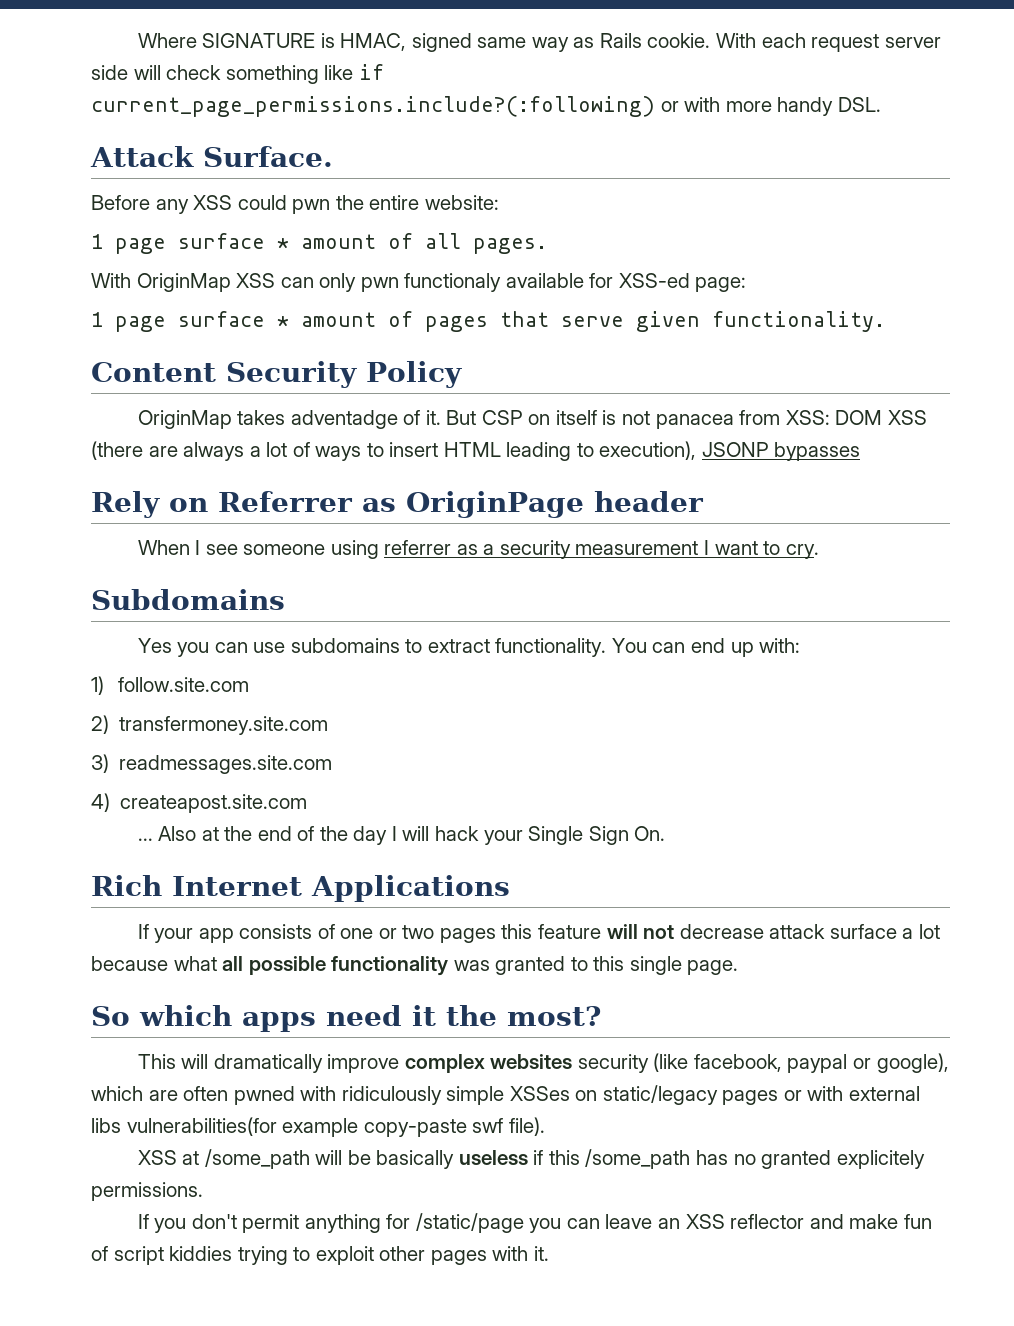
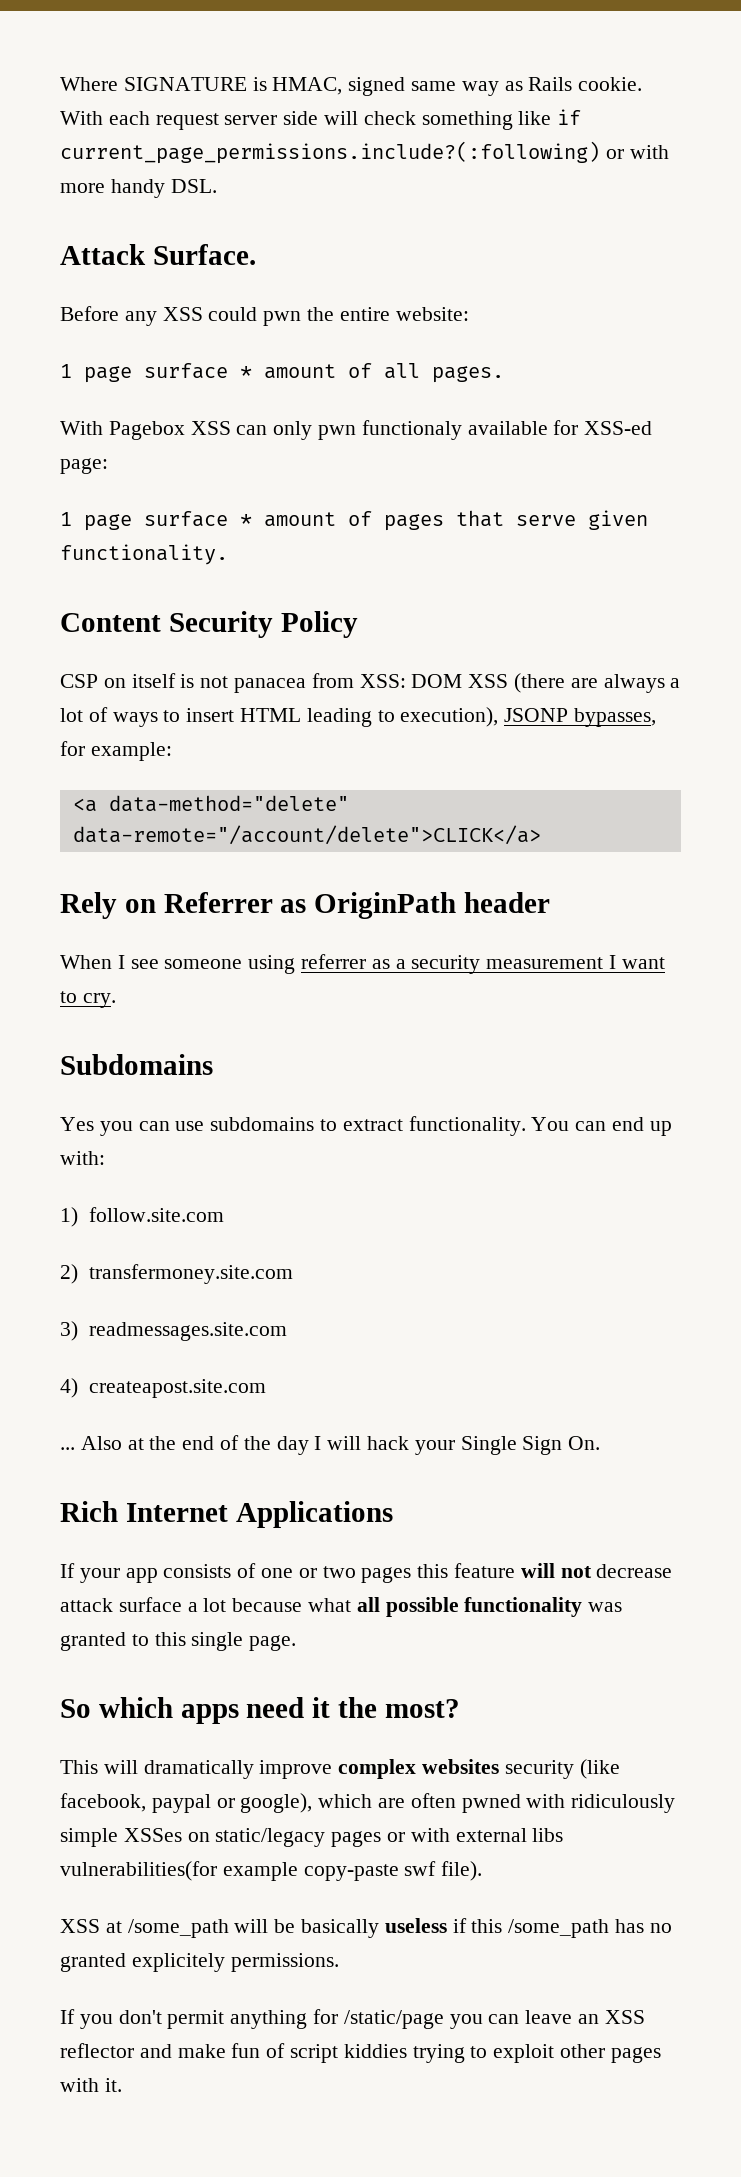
[136,273,231,292] OriginMap -> [108,421,185,440] Pagebox
[137,410,477,429] OriginMap takes adventadge of it. But -> (358, 624) none
[774,442,861,461] bypasses -> [574,708,657,727] [60,741,172,761] [72,795,349,812] [72,825,541,845] bypasses, for example: // <a data-method="delete" data-remote="/account/delete">CLICK</a>
[406,491,584,518] OriginPage -> [314,892,457,919] OriginPath

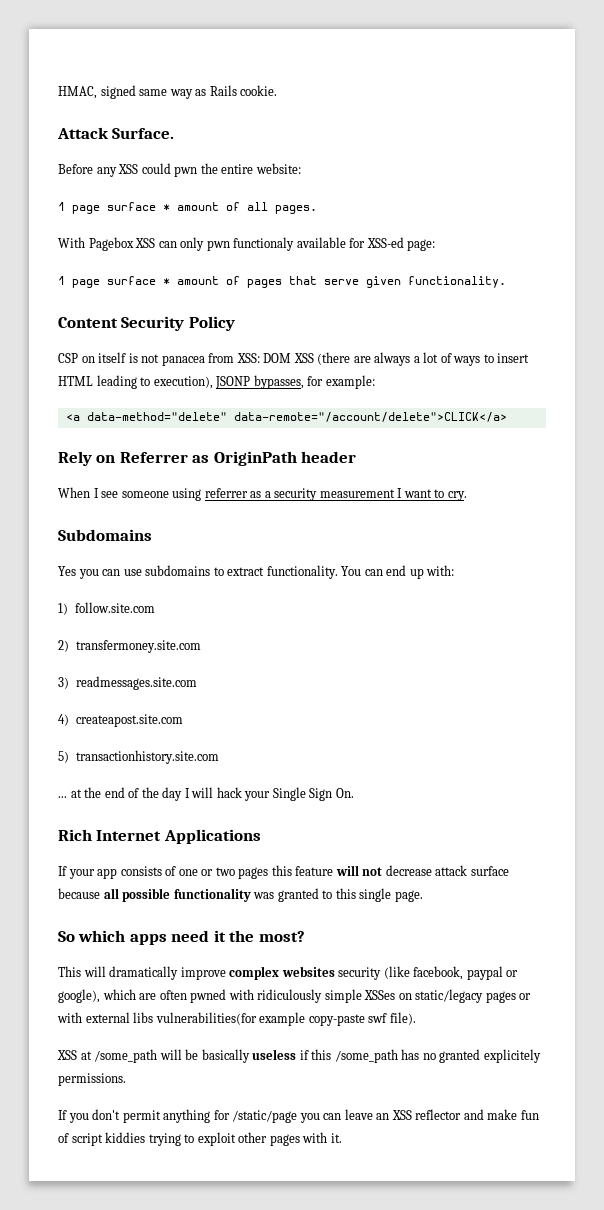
[60,77,267,91] Where SIGNATURE is -> (58, 92) none
[60,109,582,130] [60,141,669,164] [60,179,217,198] With each request server side will check something like if current_page_permissions.include?(:following) or with more handy DSL. -> (278, 90) none
(266, 1388) none -> [58,750,219,764] // 5) transactionhistory.site.com
[80,1436,122,1450] Also -> (67, 797) none
[187,1598,352,1612] a lot because what -> [58,888,100,899] because

